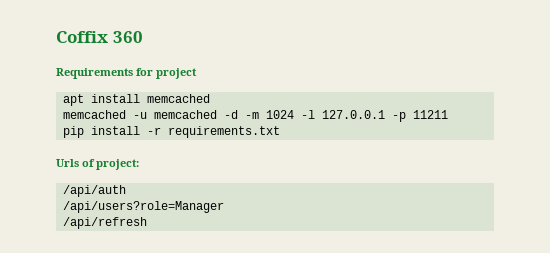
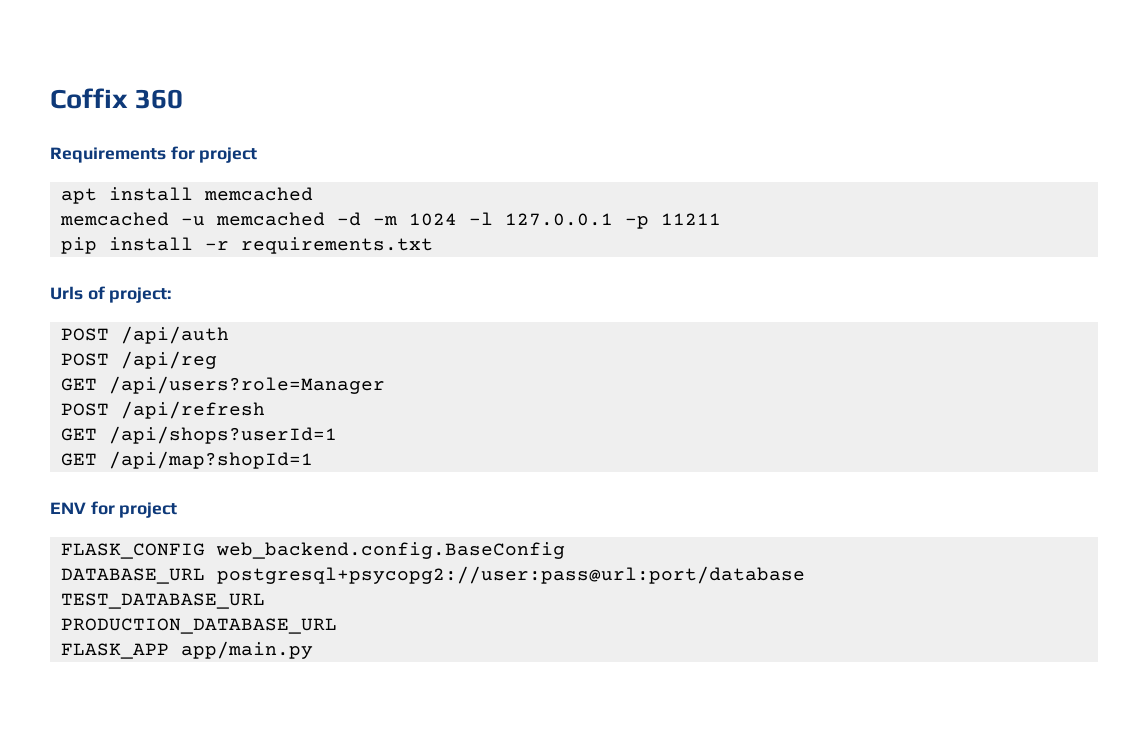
(139, 164) none -> [60,328,109,341] POST
(126, 191) none -> [60,351,217,369] [60,378,97,391] POST /api/reg // GET
(224, 207) none -> [60,403,109,416] POST
(147, 223) none -> [60,426,337,444] [60,451,313,469] [50,501,178,518] [60,542,565,559] [60,566,805,584] [60,593,265,609] [60,618,337,634] [60,641,313,659] // GET /api/shops?userId=1 // GET /api/map?shopId=1 // ENV for project // FLASK_CONFIG web_backend.config.BaseConfig // DATABASE_URL postgresql+psycopg2://user:pass@url:port/database // TEST_DATABASE_URL // PRODUCTION_DATABASE_URL // FLASK_APP app/main.py

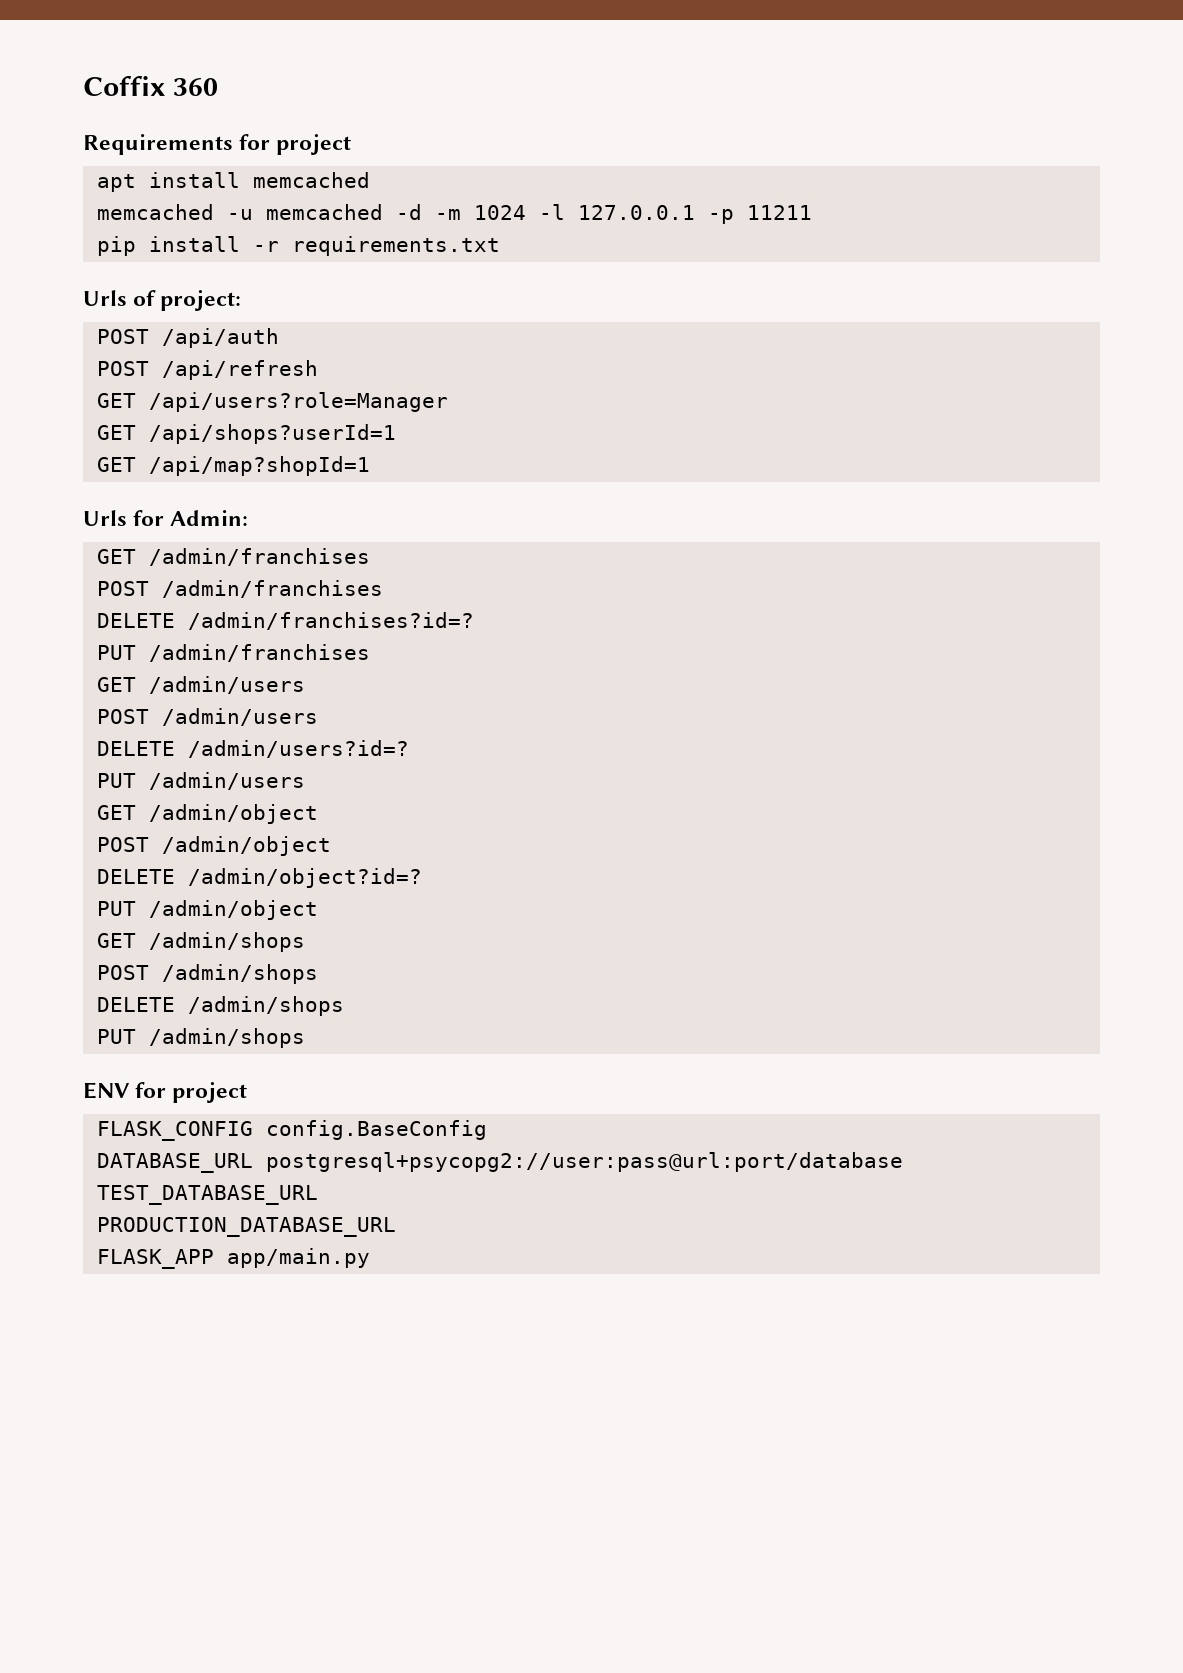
[120,351,217,369] /api/reg -> [161,360,318,380] /api/refresh
[60,401,265,419] // POST /api/refresh -> (448, 402) none
(313, 460) none -> [83,510,249,526] [96,548,370,566] [96,580,383,598] [96,612,474,630] [96,644,370,662] [96,676,305,694] [96,708,318,726] [96,740,409,758] [96,772,305,790] [96,804,318,824] [96,836,331,856] [96,868,422,888] [96,900,318,920] [96,932,305,952] [96,964,318,984] [96,996,344,1016] [96,1028,305,1048] // Urls for Admin: // GET /admin/franchises // POST /admin/franchises // DELETE /admin/franchises?id=? // PUT /admin/franchises // GET /admin/users // POST /admin/users // DELETE /admin/users?id=? // PUT /admin/users // GET /admin/object // POST /admin/object // DELETE /admin/object?id=? // PUT /admin/object // GET /admin/shops // POST /admin/shops // DELETE /admin/shops // PUT /admin/shops
[215,542,565,559] web_backend.config.BaseConfig -> [265,1120,487,1140] config.BaseConfig

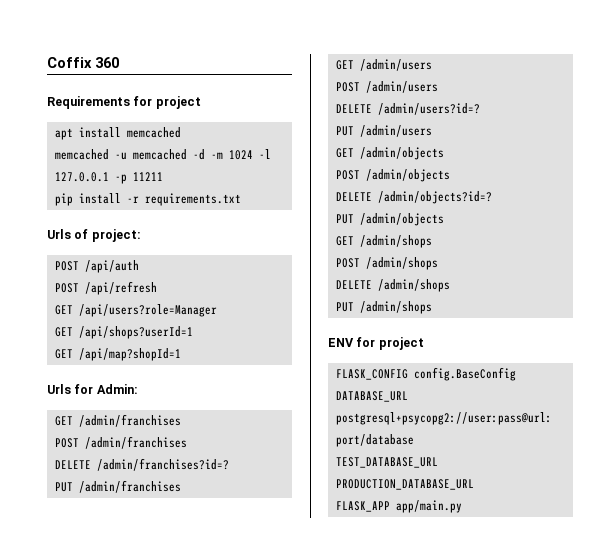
[148,804,318,824] [96,836,331,856] [96,868,422,888] [96,900,318,920] /admin/object // POST /admin/object // DELETE /admin/object?id=? // PUT /admin/object -> [359,147,444,160] [335,169,450,182] [335,191,492,204] [335,213,444,226] /admin/objects // POST /admin/objects // DELETE /admin/objects?id=? // PUT /admin/objects

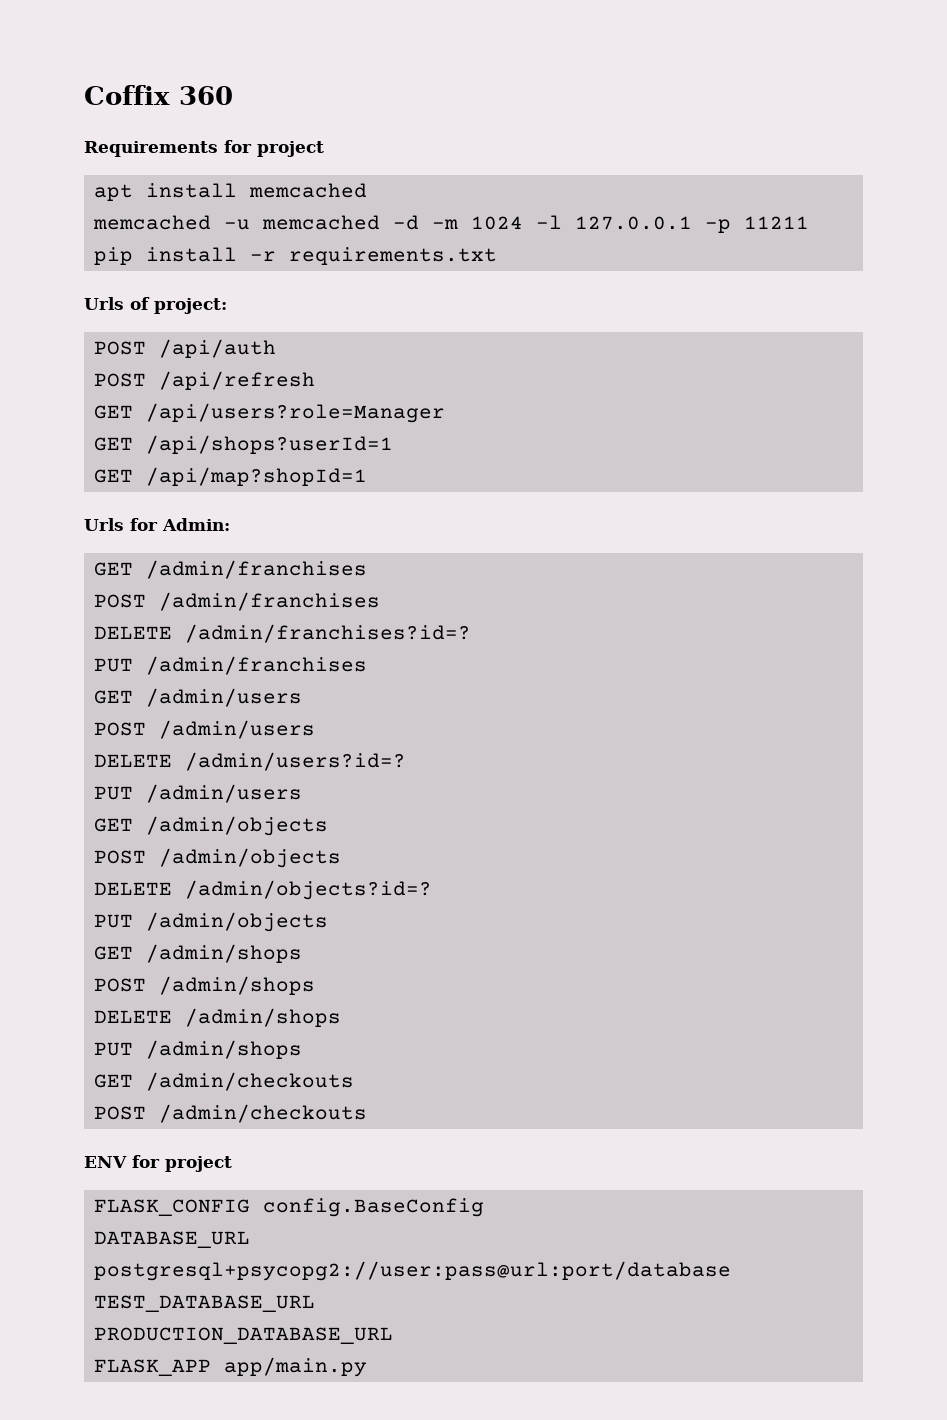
(432, 307) none -> [93,1072,354,1091] [93,1104,367,1123] // GET /admin/checkouts // POST /admin/checkouts

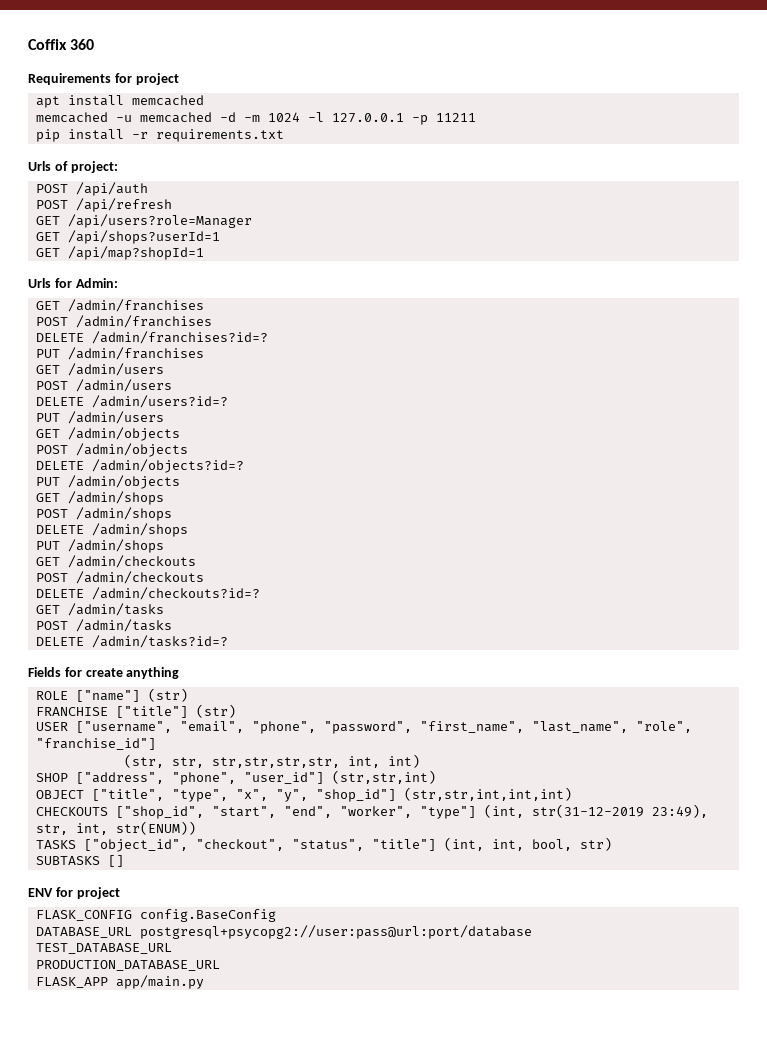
(367, 1113) none -> [36,587,261,600] [36,603,165,616] [36,619,173,632] [36,635,229,648] [28,667,180,679] [36,688,189,702] [36,704,237,718] [36,721,693,734] [36,738,157,750] [124,754,421,768] [36,770,437,785] [36,787,573,802] [36,804,709,819] [36,821,197,835] [36,837,613,852] [36,855,125,867] // DELETE /admin/checkouts?id=? // GET /admin/tasks // POST /admin/tasks // DELETE /admin/tasks?id=? // Fields for create anything // ROLE ["name"] (str) // FRANCHISE ["title"] (str) // USER ["username", "email", "phone", "password", "first_name", "last_name", "role", "franchise_id"] // (str, str, str,str,str,str, int, int) // SHOP ["address", "phone", "user_id"] (str,str,int) // OBJECT ["title", "type", "x", "y", "shop_id"] (str,str,int,int,int) // CHECKOUTS ["shop_id", "start", "end", "worker", "type"] (int, str(31-12-2019 23:49), str, int, str(ENUM)) // TASKS ["object_id", "checkout", "status", "title"] (int, int, bool, str) // SUBTASKS []

